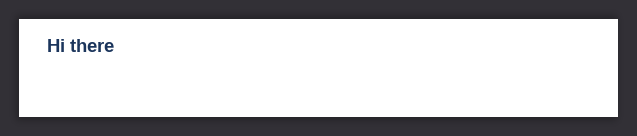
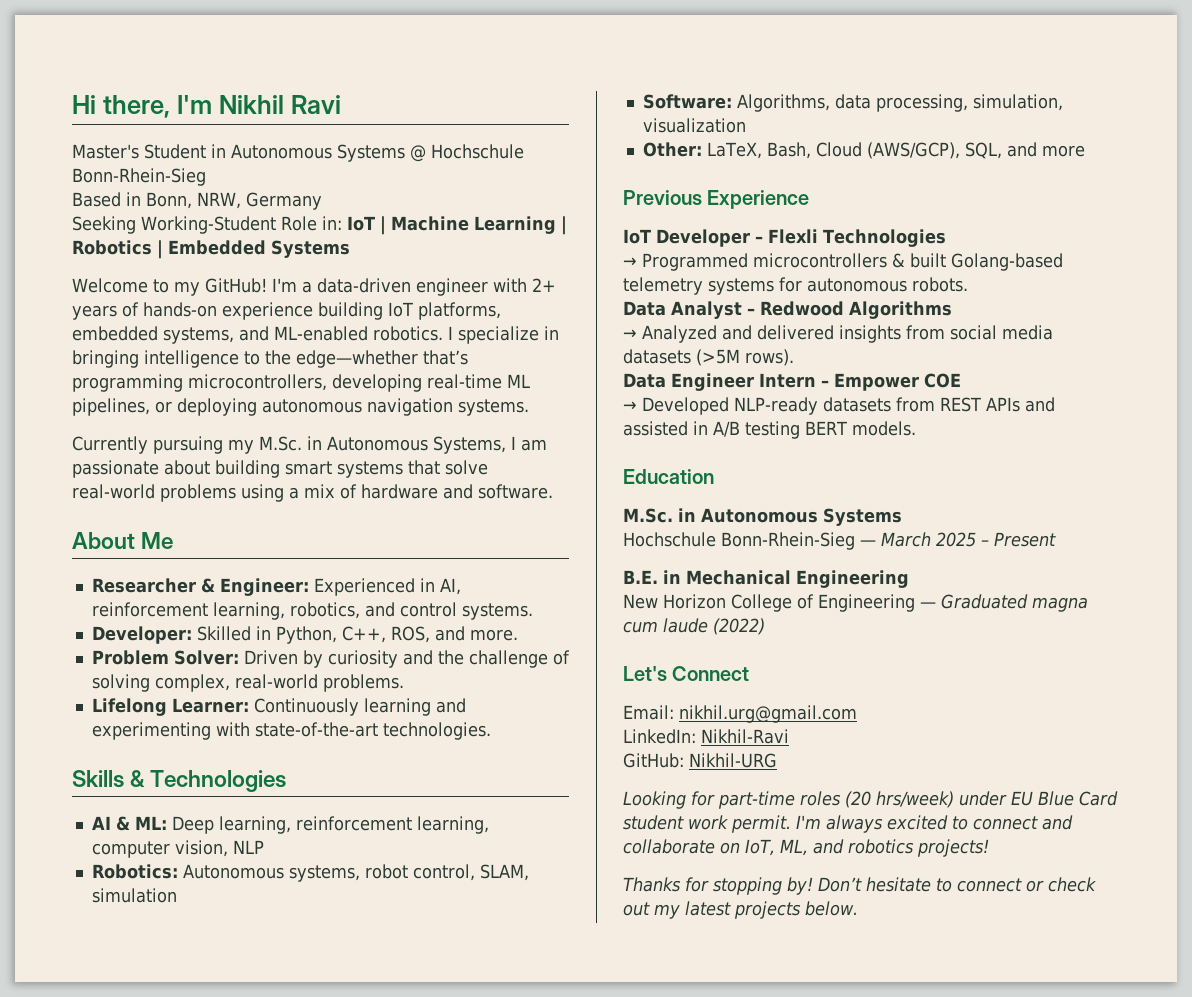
[70,39,114,52] there -> [102,95,341,118] [72,144,524,162] [72,168,206,186] [72,192,322,210] [72,216,567,235] [72,240,350,259] [72,278,556,296] [72,302,501,320] [72,326,559,344] [72,350,468,368] [72,374,530,392] [72,398,529,416] [72,436,547,454] [72,460,488,478] [72,484,553,502] [72,532,174,549] [91,578,461,596] [91,602,533,620] [91,626,518,644] [91,650,570,668] [91,674,404,692] [91,698,466,716] [91,722,491,740] [72,770,287,792] [91,816,489,834] [91,840,264,858] [91,864,529,882] [91,888,177,903] [642,94,1063,112] [642,118,746,133] [642,142,1085,159] [623,190,810,209] [623,229,946,247] [623,253,1063,271] [623,277,968,295] [623,301,952,319] [623,325,1053,343] [623,349,794,366] [623,373,961,391] [623,397,1055,415] [623,421,916,439] [623,469,714,484] [623,508,902,526] [623,532,1056,550] [623,570,909,588] [623,594,1088,612] [623,618,765,635] [623,666,750,681] [623,705,857,723] [623,729,789,744] [623,753,777,768] [623,791,1118,809] [623,815,1073,833] [623,839,989,857] [623,877,1096,895] [623,901,858,919] there, I'm Nikhil Ravi // Master's Student in Autonomous Systems @ Hochschule Bonn-Rhein-Sieg // Based in Bonn, NRW, Germany // Seeking Working-Student Role in: IoT | Machine Learning | Robotics | Embedded Systems // Welcome to my GitHub! I'm a data-driven engineer with 2+ years of hands-on experience building IoT platforms, embedded systems, and ML-enabled robotics. I specialize in bringing intelligence to the edge—whether that’s programming microcontrollers, developing real-time ML pipelines, or deploying autonomous navigation systems. // Currently pursuing my M.Sc. in Autonomous Systems, I am passionate about building smart systems that solve real-world problems using a mix of hardware and software. // About Me // Researcher & Engineer: Experienced in AI, reinforcement learning, robotics, and control systems. // Developer: Skilled in Python, C++, ROS, and more. // Problem Solver: Driven by curiosity and the challenge of solving complex, real-world problems. // Lifelong Learner: Continuously learning and experimenting with state-of-the-art technologies. // Skills & Technologies // AI & ML: Deep learning, reinforcement learning, computer vision, NLP // Robotics: Autonomous systems, robot control, SLAM, simulation // Software: Algorithms, data processing, simulation, visualization // Other: LaTeX, Bash, Cloud (AWS/GCP), SQL, and more // Previous Experience // IoT Developer – Flexli Technologies // → Programmed microcontrollers & built Golang-based telemetry systems for autonomous robots. // Data Analyst – Redwood Algorithms // → Analyzed and delivered insights from social media datasets (>5M rows). // Data Engineer Intern – Empower COE // → Developed NLP-ready datasets from REST APIs and assisted in A/B testing BERT models. // Education // M.Sc. in Autonomous Systems // Hochschule Bonn-Rhein-Sieg — March 2025 – Present // B.E. in Mechanical Engineering // New Horizon College of Engineering — Graduated magna cum laude (2022) // Let's Connect // Email: nikhil.urg@gmail.com // LinkedIn: Nikhil-Ravi // GitHub: Nikhil-URG // Looking for part-time roles (20 hrs/week) under EU Blue Card student work permit. I'm always excited to connect and collaborate on IoT, ML, and robotics projects! // Thanks for stopping by! Don’t hesitate to connect or check out my latest projects below.

